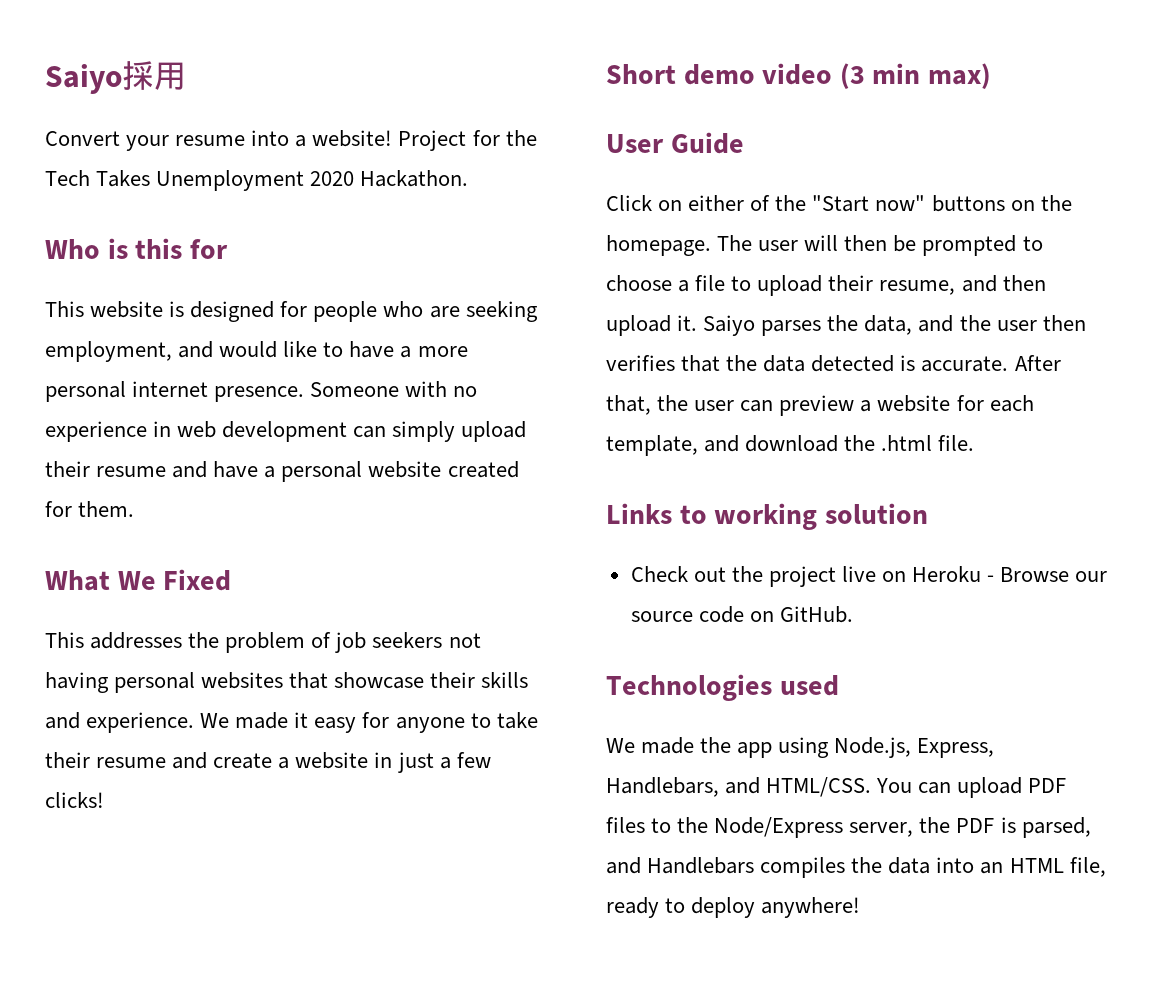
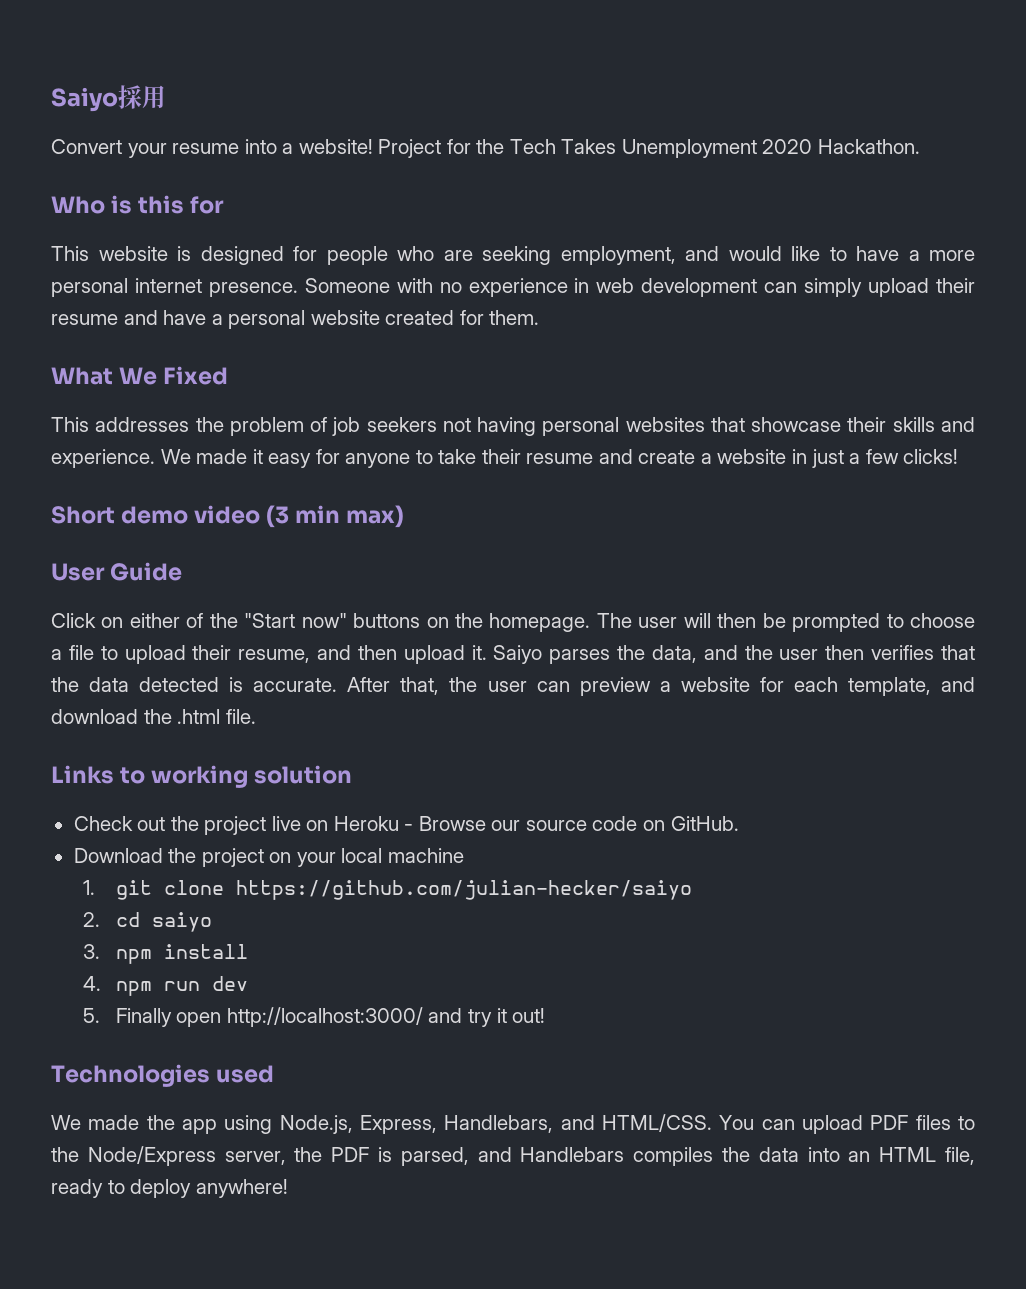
(853, 614) none -> [73,848,464,867] [83,880,692,900] [83,912,212,932] [83,944,248,964] [83,976,248,996] [83,1007,546,1027] // Download the project on your local machine // 1. git clone https://github.com/julian-hecker/saiyo // 2. cd saiyo // 3. npm install // 4. npm run dev // 5. Finally open http://localhost:3000/ and try it out!

